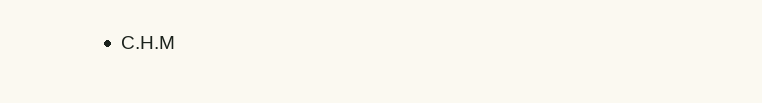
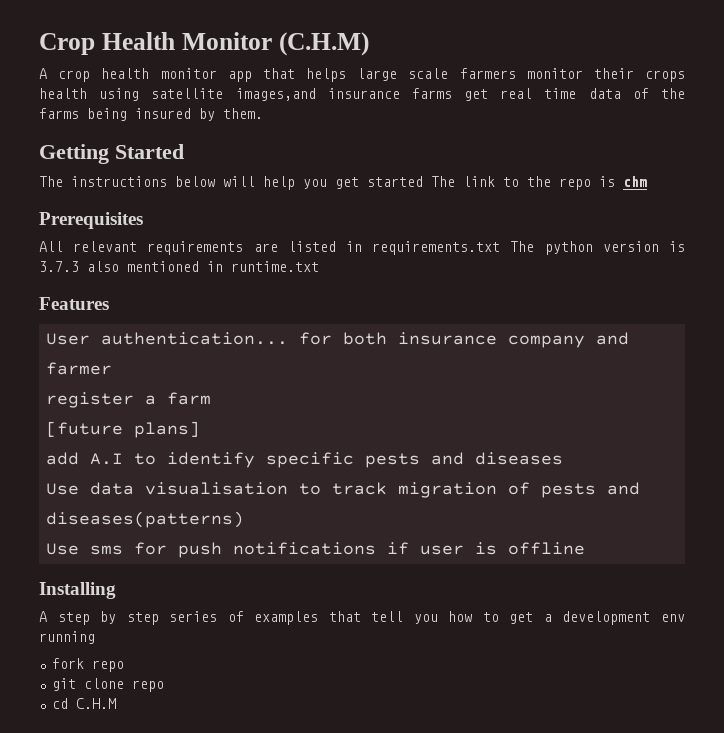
(120, 42) none -> [39,32,369,56] [39,68,685,82] [39,88,685,101] [39,108,263,121] [39,144,184,164] [39,176,647,190] [39,212,143,229] [39,241,685,255] [39,261,319,272] [39,297,109,310] [45,332,629,348] [45,362,112,375] [45,392,211,408] [45,421,200,438] [45,452,563,468] [45,482,640,498] [45,511,244,528] [45,542,585,558] [39,582,116,599] [39,611,686,625] [39,631,95,644] [51,658,124,672] [51,678,164,692] [51,698,68,709] Crop Health Monitor (C.H.M) // A crop health monitor app that helps large scale farmers monitor their crops health using satellite images,and insurance farms get real time data of the farms being insured by them. // Getting Started // The instructions below will help you get started The link to the repo is chm // Prerequisites // All relevant requirements are listed in requirements.txt The python version is 3.7.3 also mentioned in runtime.txt // Features // User authentication... for both insurance company and farmer // register a farm // [future plans] // add A.I to identify specific pests and diseases // Use data visualisation to track migration of pests and diseases(patterns) // Use sms for push notifications if user is offline // Installing // A step by step series of examples that tell you how to get a development env running // fork repo // git clone repo // cd

